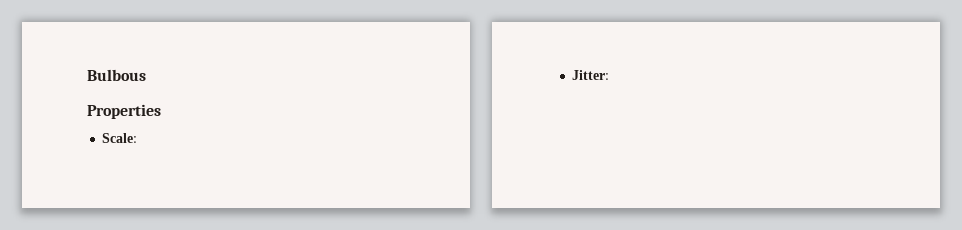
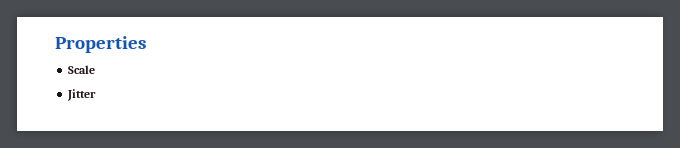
[87,69,146,81] Bulbous // -> (55, 44) none
[102,133,138,143] [572,70,610,80] Scale: // Jitter: -> [68,65,96,74] [67,89,97,101] Scale // Jitter

